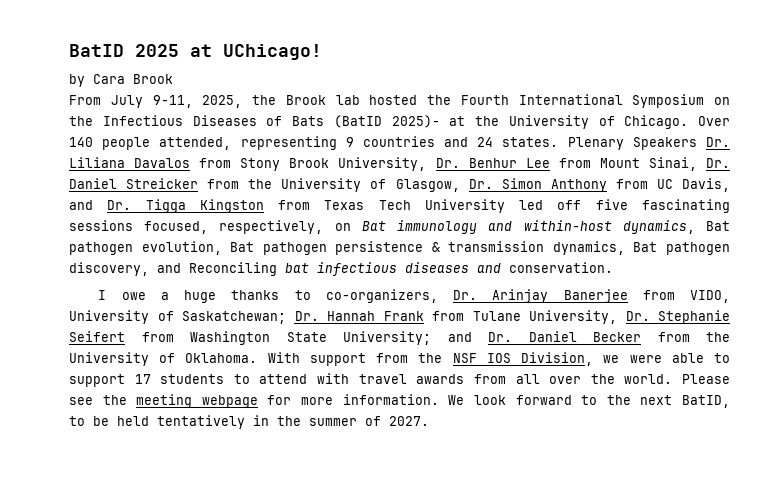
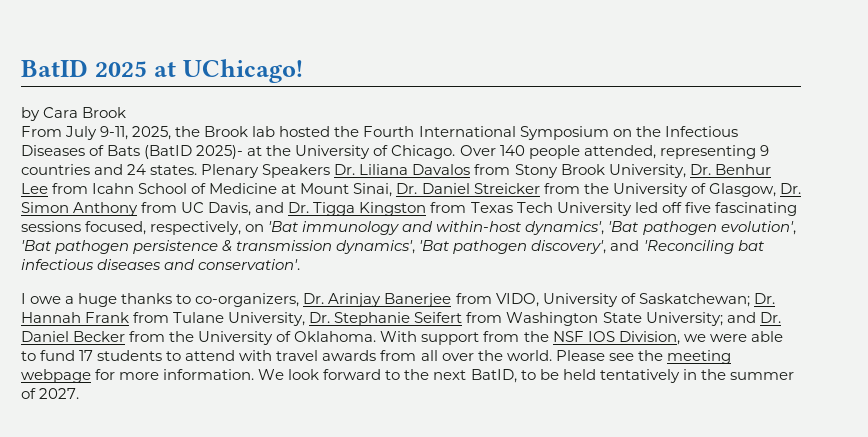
(591, 163) none -> [92,183,297,194] Icahn School of Medicine at
[361,221,386,231] Bat -> [268,221,299,232] 'Bat
[622,220,730,234] [69,241,730,255] [69,262,277,276] dynamics, Bat pathogen evolution, Bat pathogen persistence & transmission dynamics, Bat pathogen discovery, and Reconciling -> [525,221,796,235] [21,240,734,254] dynamics', 'Bat pathogen evolution', 'Bat pathogen persistence & transmission dynamics', 'Bat pathogen discovery', and 'Reconciling
[509,262,613,273] conservation. -> [198,259,301,270] conservation'.
[69,374,125,387] support -> [40,350,76,361] fund

